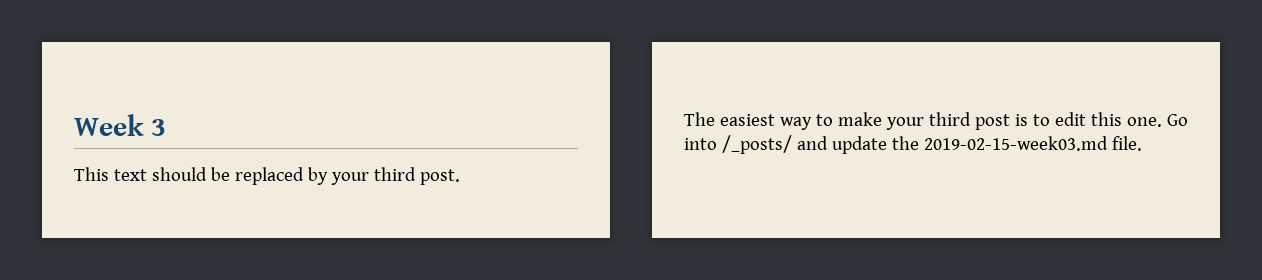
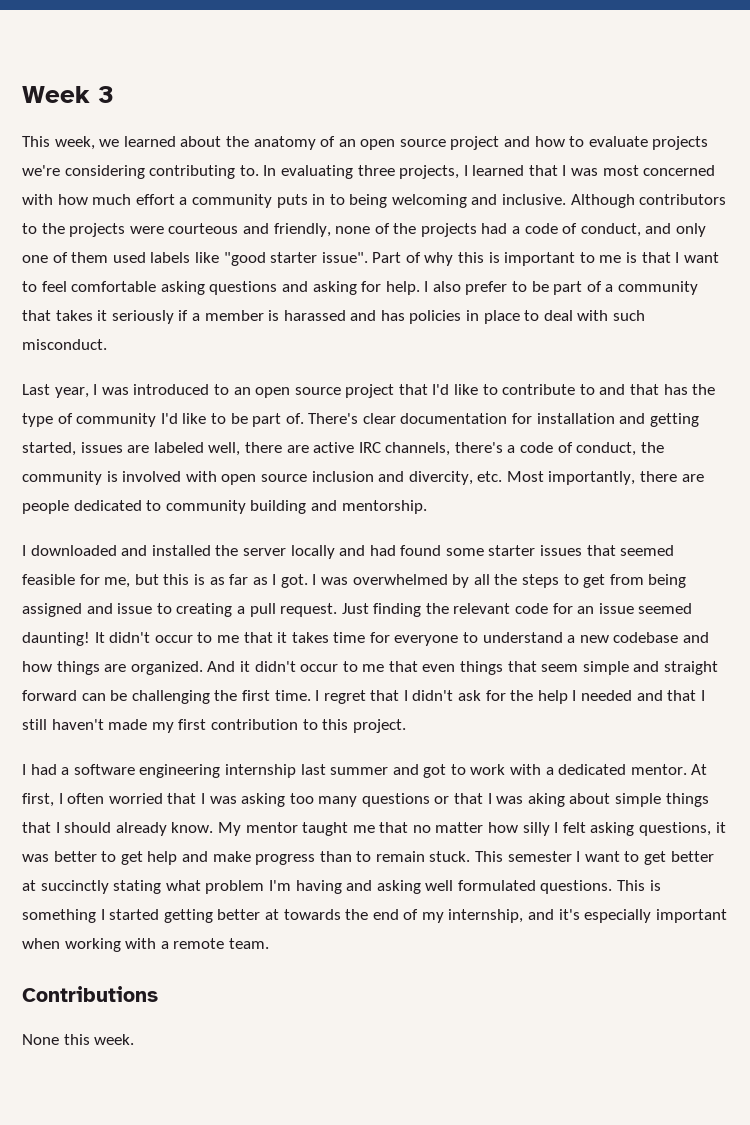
[113,167,460,185] [684,112,1188,130] [684,135,1142,154] text should be replaced by your third post. // The easiest way to make your third post is to edit this one. Go into /_posts/ and update the 2019-02-15-week03.md file. -> [54,136,709,150] [22,165,716,179] [22,194,727,208] [22,223,707,237] [22,252,719,266] [22,281,699,295] [22,310,646,324] [22,339,107,350] [22,384,716,398] [22,413,699,427] [22,442,664,456] [22,471,704,485] [22,500,427,514] [22,545,675,559] [22,574,687,588] [22,603,693,617] [22,632,710,646] [22,661,719,675] [22,690,705,704] [22,719,406,733] [22,764,708,778] [22,793,709,807] [22,822,726,836] [22,851,714,865] [22,880,661,894] [22,909,727,923] [22,938,269,952] [22,986,158,1002] [22,1034,135,1045] week, we learned about the anatomy of an open source project and how to evaluate projects we're considering contributing to. In evaluating three projects, I learned that I was most concerned with how much effort a community puts in to being welcoming and inclusive. Although contributors to the projects were courteous and friendly, none of the projects had a code of conduct, and only one of them used labels like "good starter issue". Part of why this is important to me is that I want to feel comfortable asking questions and asking for help. I also prefer to be part of a community that takes it seriously if a member is harassed and has policies in place to deal with such misconduct. // Last year, I was introduced to an open source project that I'd like to contribute to and that has the type of community I'd like to be part of. There's clear documentation for installation and getting started, issues are labeled well, there are active IRC channels, there's a code of conduct, the community is involved with open source inclusion and divercity, etc. Most importantly, there are people dedicated to community building and mentorship. // I downloaded and installed the server locally and had found some starter issues that seemed feasible for me, but this is as far as I got. I was overwhelmed by all the steps to get from being assigned and issue to creating a pull request. Just finding the relevant code for an issue seemed daunting! It didn't occur to me that it takes time for everyone to understand a new codebase and how things are organized. And it didn't occur to me that even things that seem simple and straight forward can be challenging the first time. I regret that I didn't ask for the help I needed and that I still haven't made my first contribution to this project. // I had a software engineering internship last summer and got to work with a dedicated mentor. At first, I often worried that I was asking too many questions or that I was aking about simple things that I should already know. My mentor taught me that no matter how silly I felt asking questions, it was better to get help and make progress than to remain stuck. This semester I want to get better at succinctly stating what problem I'm having and asking well formulated questions. This is something I started getting better at towards the end of my internship, and it's especially important when working with a remote team. // Contributions // None this week.

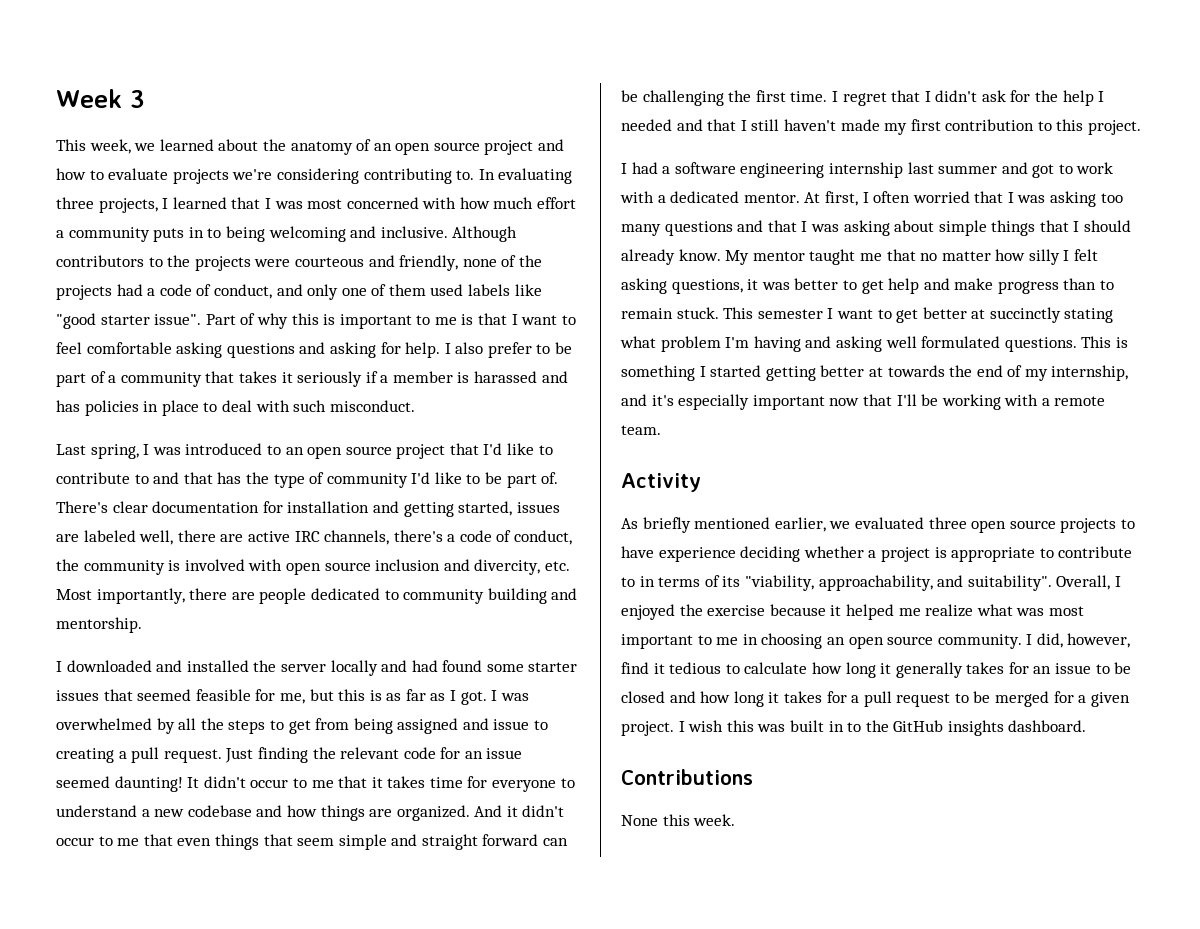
[54,387,89,398] year, -> [90,444,139,459] spring,
[434,793,565,807] or that I was aking -> [737,220,890,236] and that I was asking
[22,938,60,949] when -> [829,394,939,406] now that I'll be
(269, 943) none -> [621,473,701,492] [621,517,1135,533] [621,546,1133,562] [621,575,1121,591] [621,604,1084,620] [621,633,1131,649] [621,662,1132,678] [621,691,1130,707] [621,720,1087,736] // Activity // As briefly mentioned earlier, we evaluated three open source projects to have experience deciding whether a project is appropriate to contribute to in terms of its "viability, approachability, and suitability". Overall, I enjoyed the exercise because it helped me realize what was most important to me in choosing an open source community. I did, however, find it tedious to calculate how long it generally takes for an issue to be closed and how long it takes for a pull request to be merged for a given project. I wish this was built in to the GitHub insights dashboard.

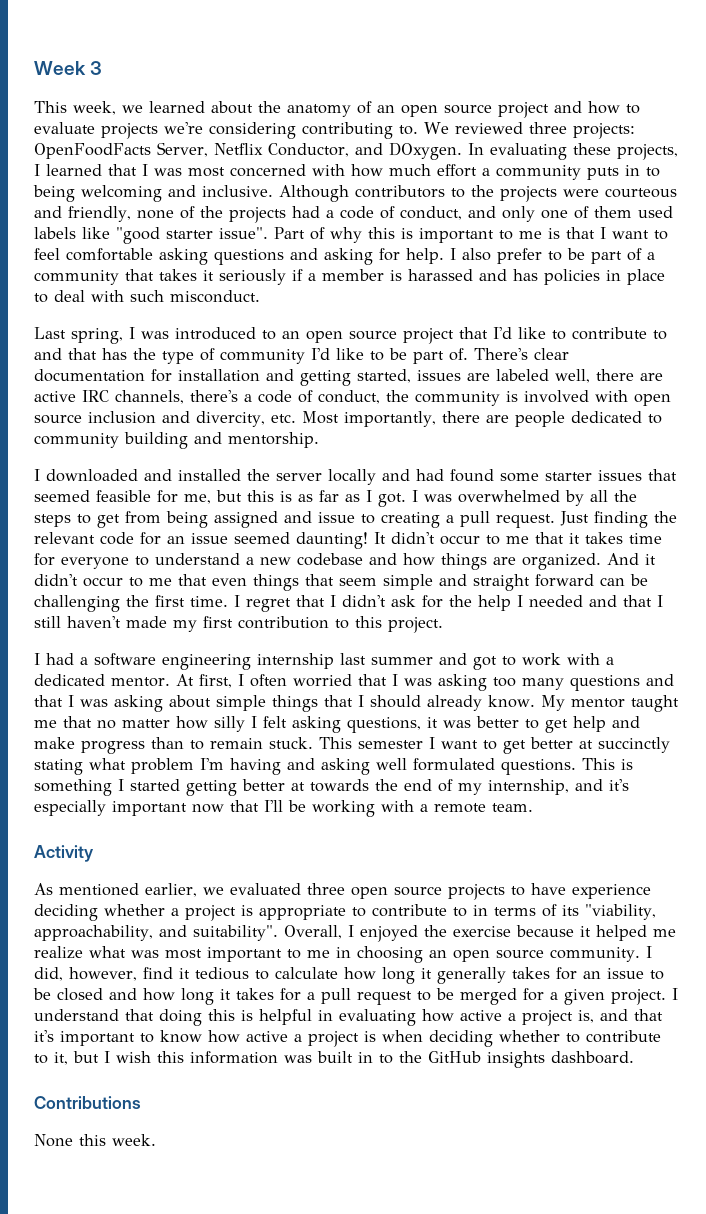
(475, 175) none -> [424,122,635,139] [34,142,462,160] We reviewed three projects: OpenFoodFacts Server, Netflix Conductor, and DOxygen.
[56,197,94,209] three -> [573,143,611,155] these
[642,517,691,533] briefly -> (53, 889) none
(685, 726) none -> [34,1009,663,1026] [34,1030,661,1047] [34,1051,110,1065] understand that doing this is helpful in evaluating how active a project is, and that it's important to know how active a project is when deciding whether to contribute to it, but I
(754, 726) none -> [190,1051,278,1064] information

